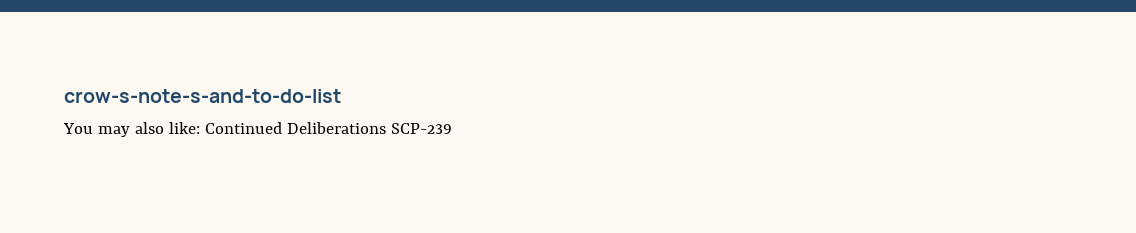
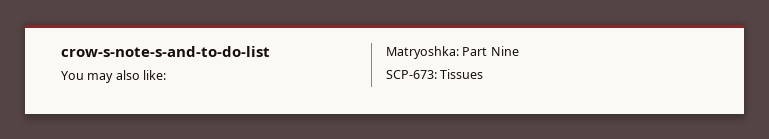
[204,122,452,134] Continued Deliberations SCP-239 -> [386,46,519,59] [386,69,484,79] // Matryoshka: Part Nine // SCP-673: Tissues

